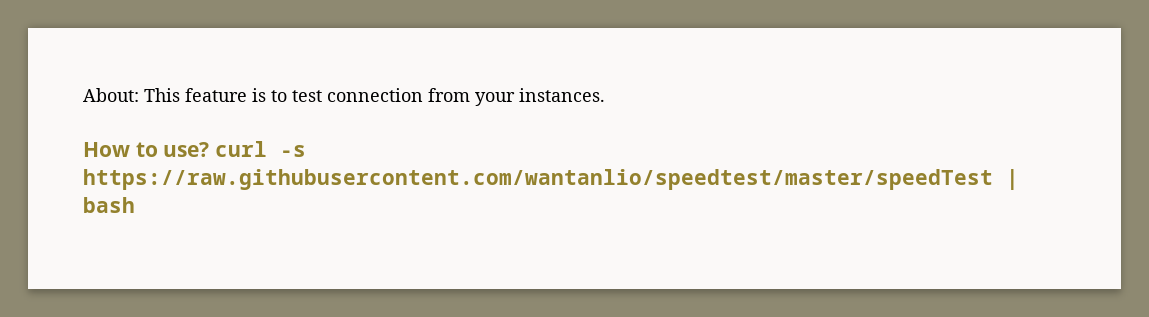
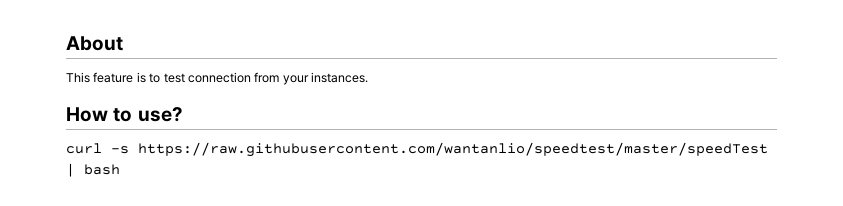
[83,88,139,102] About: -> [66,36,123,51] About //
(210, 149) none -> (183, 114) //

